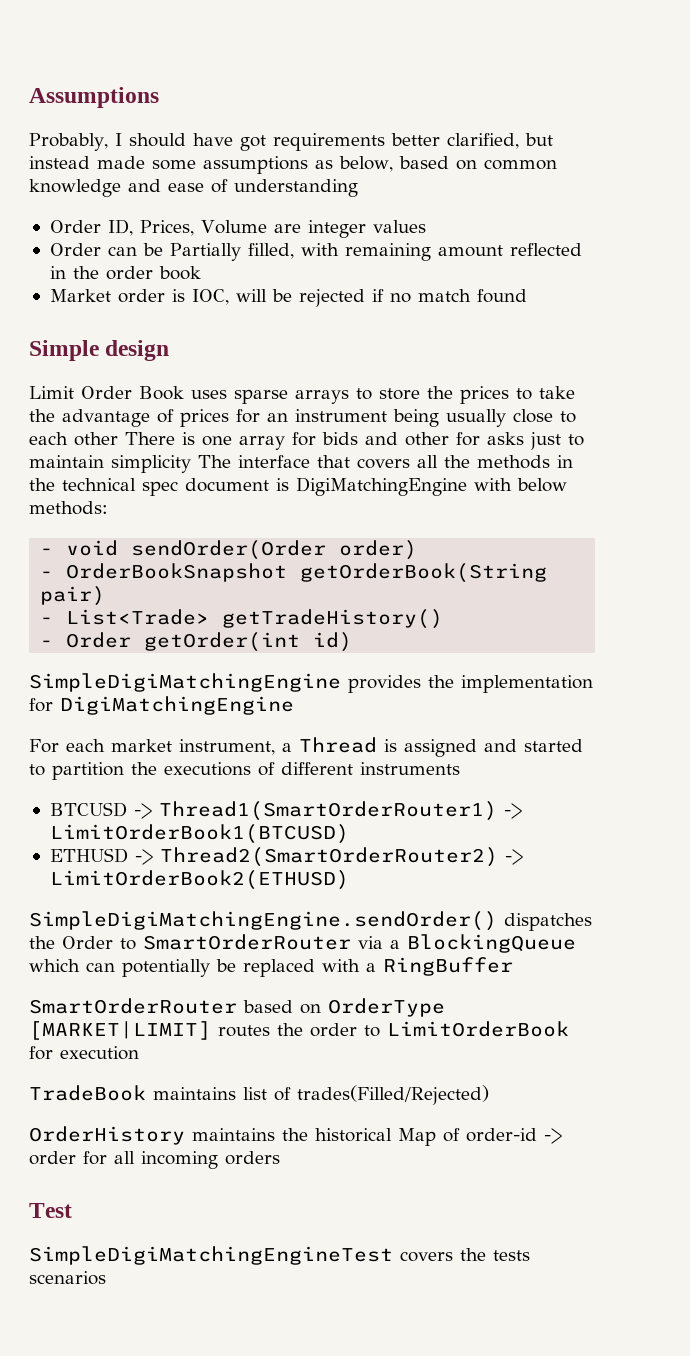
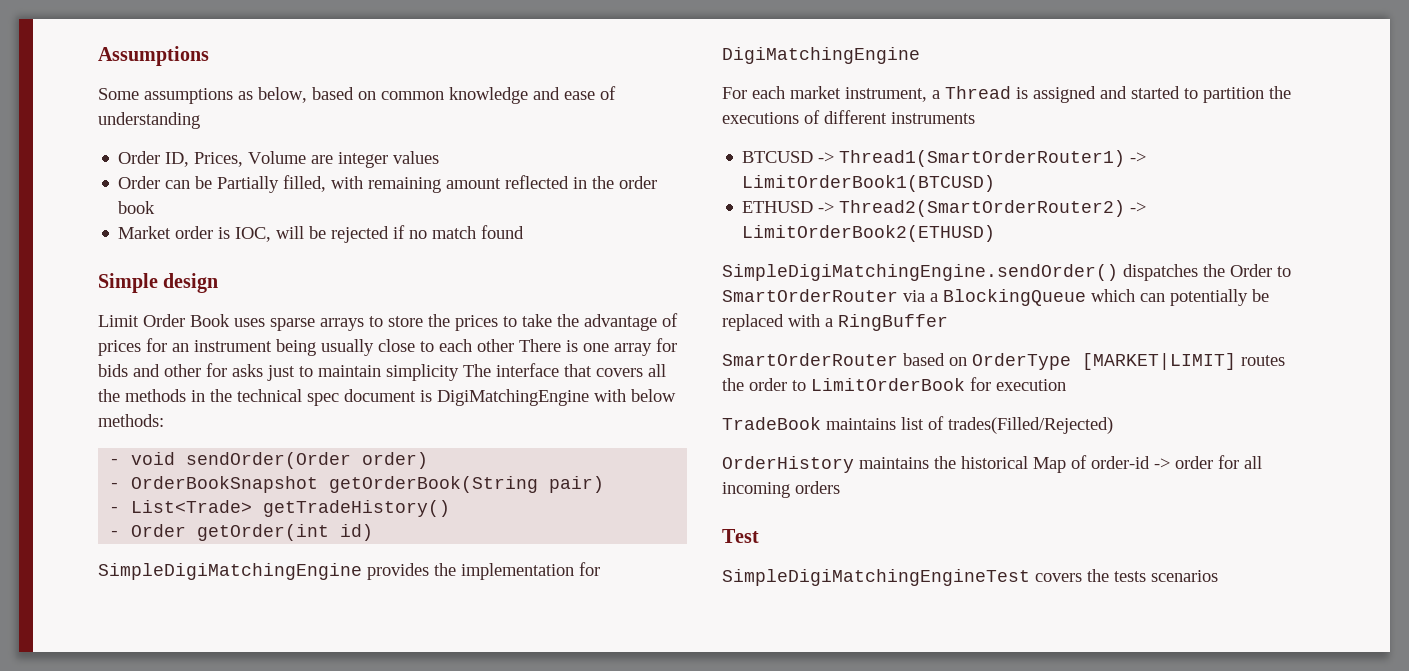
[29,133,553,151] [29,156,196,170] Probably, I should have got requirements better clarified, but instead made some -> [98,88,139,100] Some

